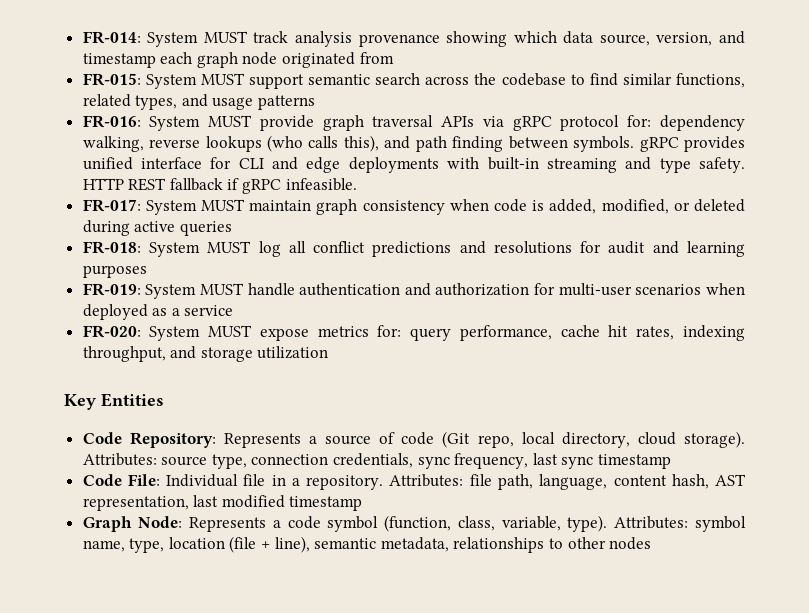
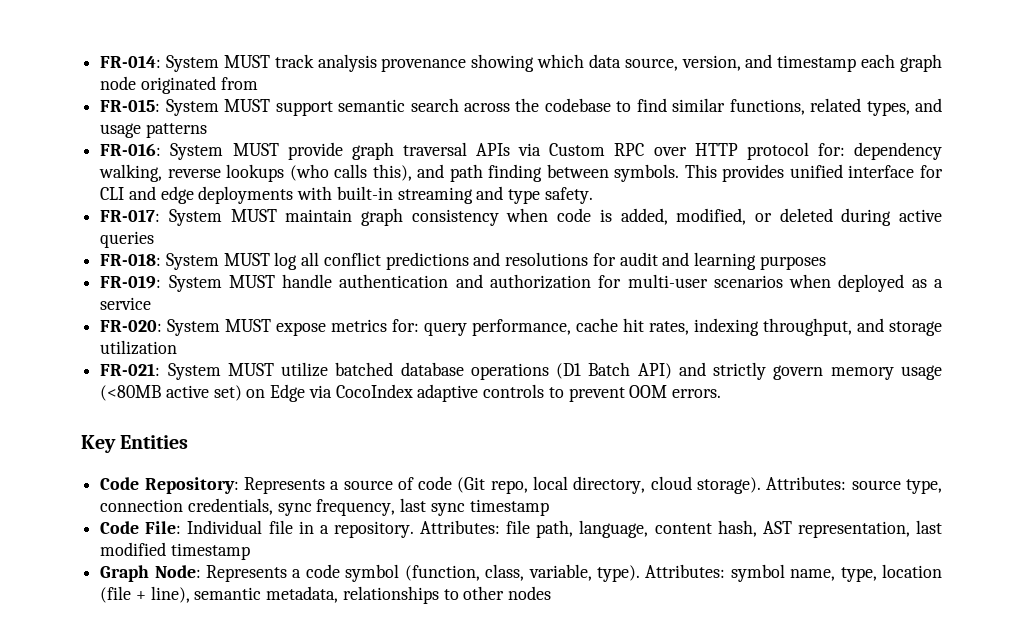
[512,116,552,131] gRPC -> [549,143,738,156] Custom RPC over HTTP
[639,137,679,152] gRPC -> [684,164,717,178] This
[82,178,357,194] HTTP REST fallback if gRPC infeasible. -> (593, 195) none
(329, 352) none -> [100,362,942,380] [100,384,721,402] // FR-021: System MUST utilize batched database operations (D1 Batch API) and strictly govern memory usage (<80MB active set) on Edge via CocoIndex adaptive controls to prevent OOM errors.

